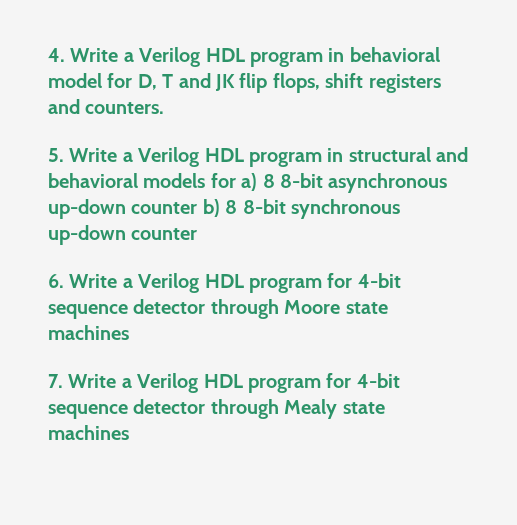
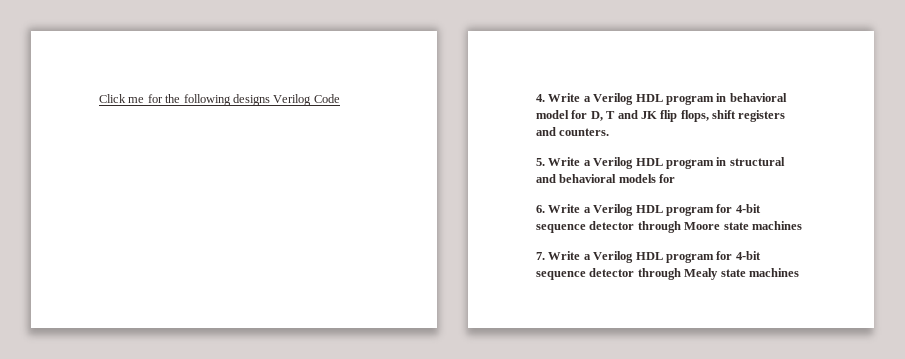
(48, 55) none -> [99,94,340,106] Click me for the following designs Verilog Code //
[241,173,448,193] [48,199,400,219] [48,225,198,245] a) 8 8-bit asynchronous up-down counter b) 8 8-bit synchronous up-down counter -> (676, 178) none

